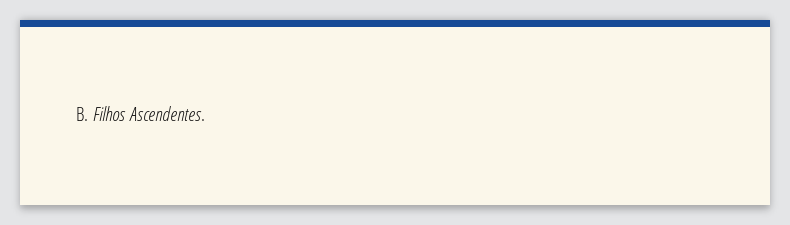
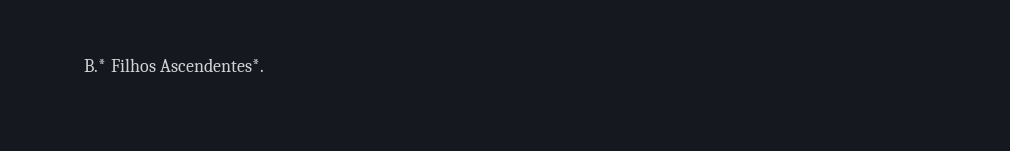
[76,106,205,121] B. Filhos Ascendentes. -> [84,58,265,72] B.* Filhos Ascendentes*.

